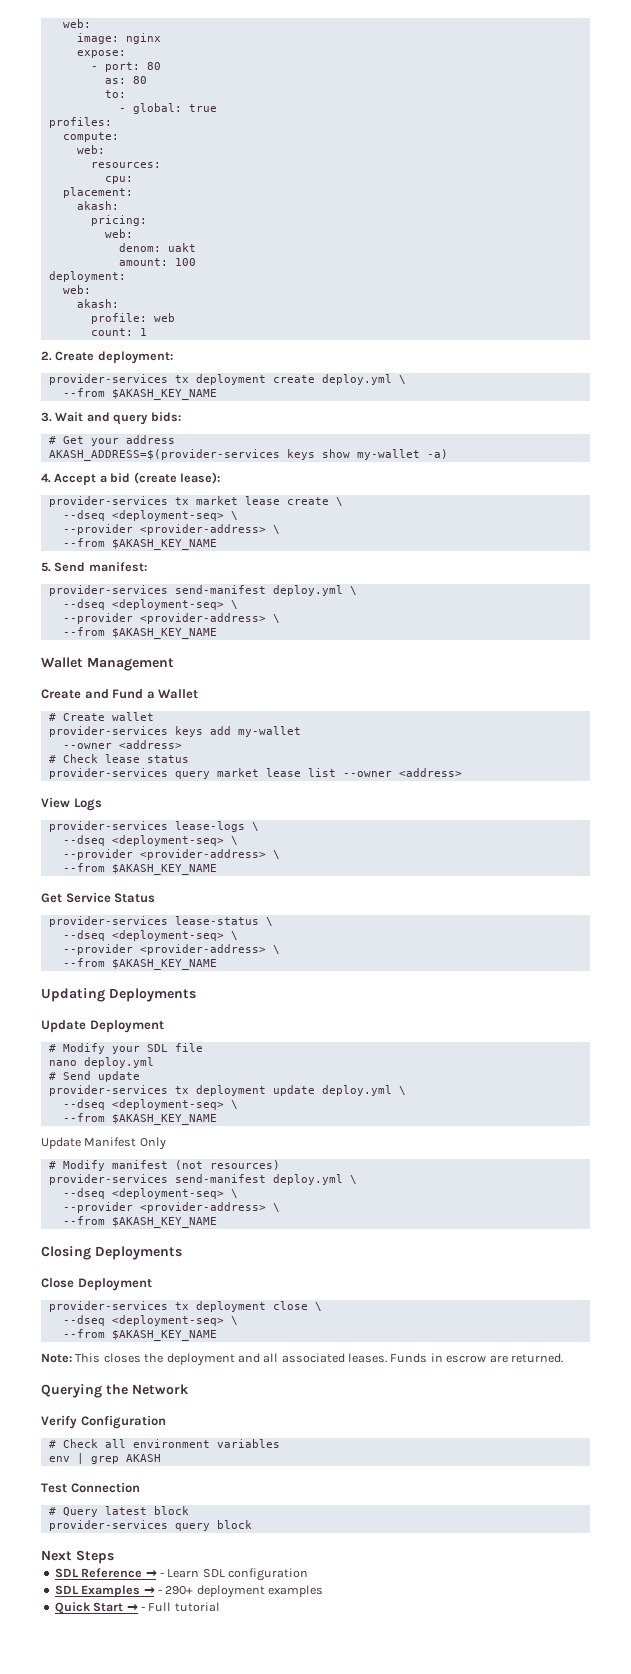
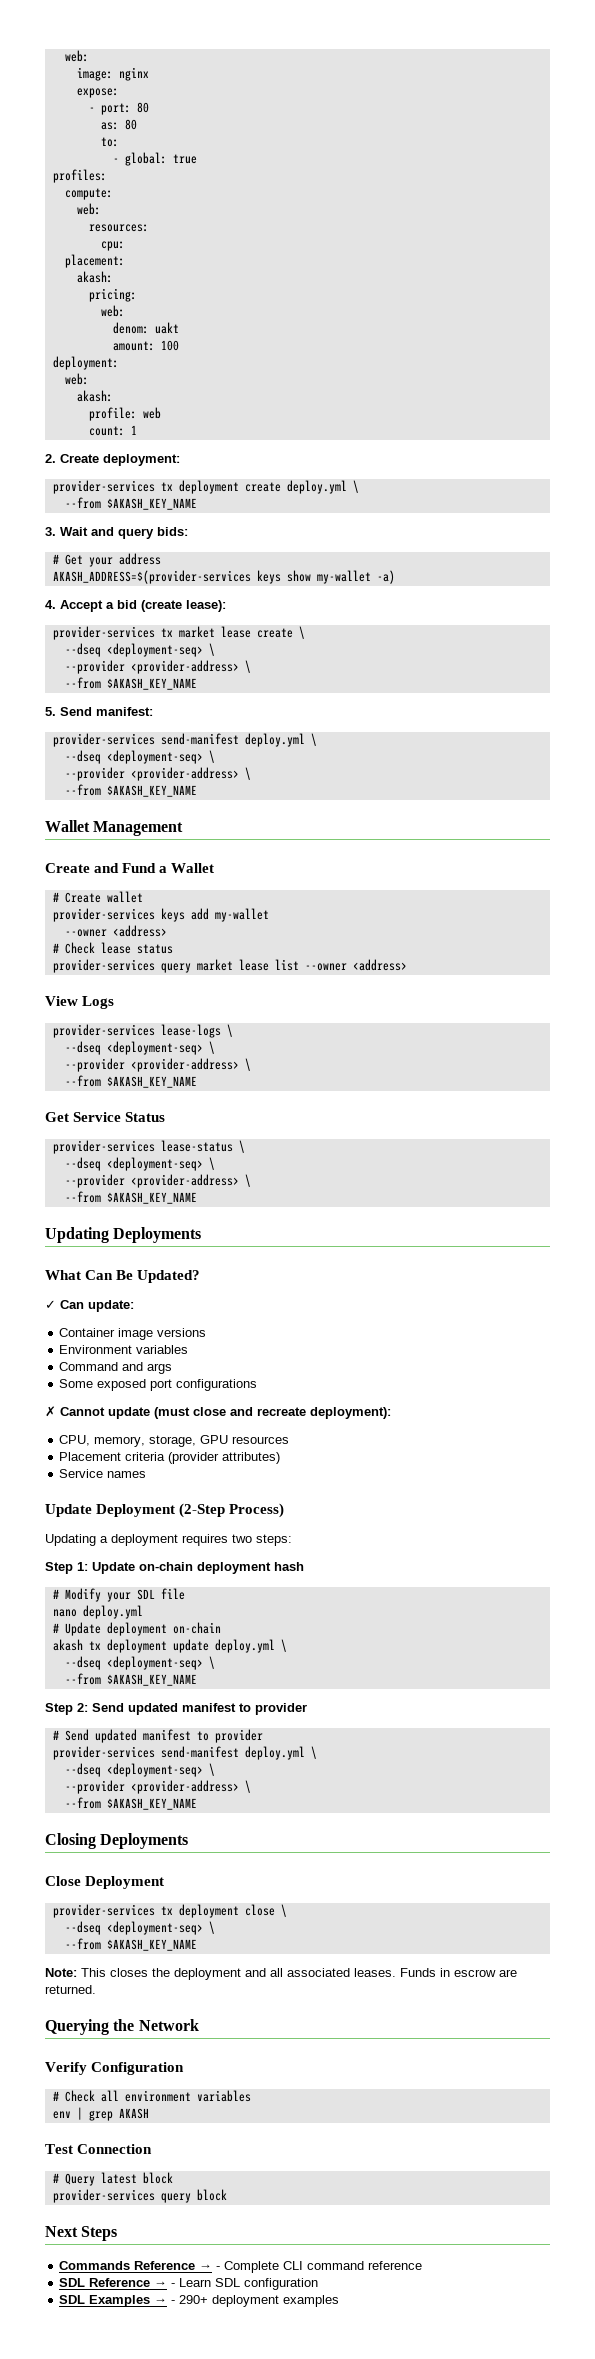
[41,1020,164,1033] Update Deployment -> [45,1270,201,1283] [45,1300,134,1312] [59,1328,207,1340] [59,1345,189,1354] [59,1362,173,1374] [59,1379,258,1391] [45,1406,391,1419] [59,1435,290,1447] [59,1452,281,1464] [59,1469,147,1478] [45,1503,285,1518] [45,1534,292,1546] [45,1562,304,1574] What Can Be Updated? // ✓ Can update: // Container image versions // Environment variables // Command and args // Some exposed port configurations // ✗ Cannot update (must close and recreate deployment): // CPU, memory, storage, GPU resources // Placement criteria (provider attributes) // Service names // Update Deployment (2-Step Process) // Updating a deployment requires two steps: // Step 1: Update on-chain deployment hash
[62,1071,140,1082] [48,1085,168,1096] Send update // provider-services -> [64,1622,221,1636] [52,1639,83,1651] Update deployment on-chain // akash
[41,1137,166,1150] [48,1160,280,1171] Update Manifest Only // # Modify manifest (not resources) -> [45,1703,307,1715] [52,1729,263,1743] Step 2: Send updated manifest to provider // # Send updated manifest to provider
(114, 1557) none -> [59,2261,423,2273] // Commands Reference → - Complete CLI command reference
[54,1602,220,1614] // Quick Start → - Full tutorial -> (340, 2301) none

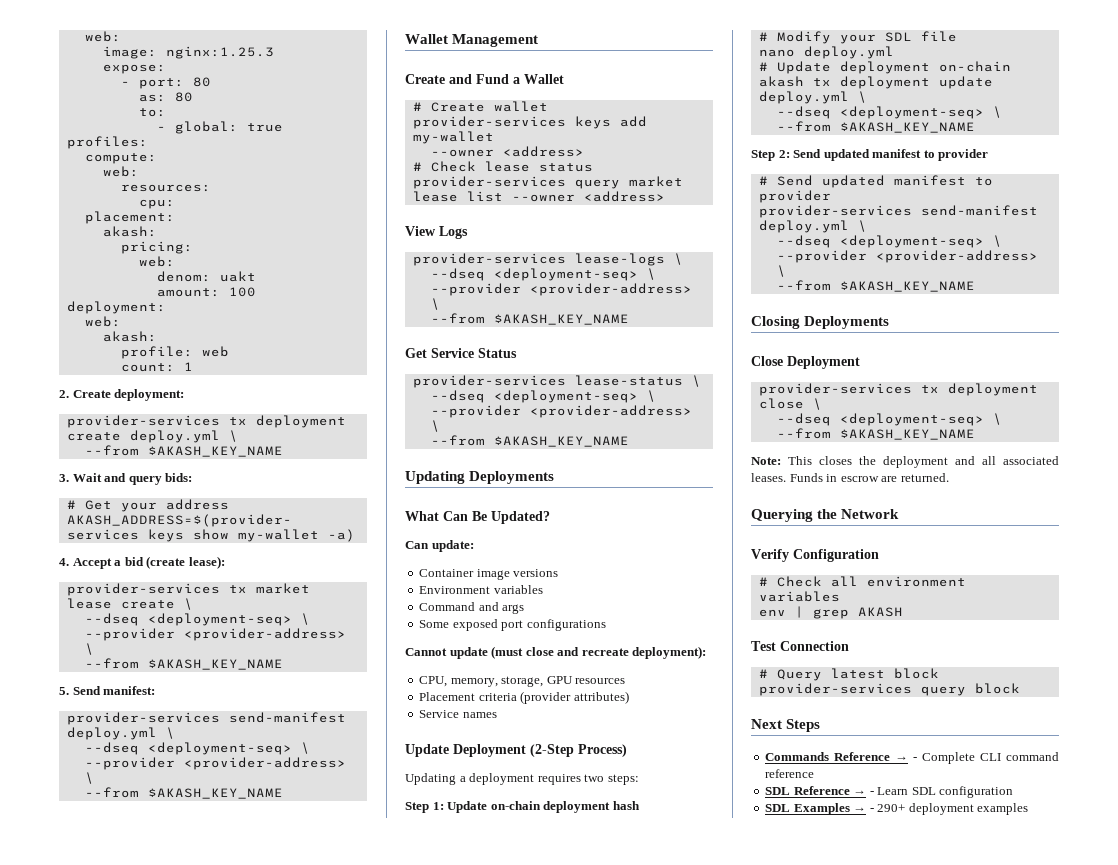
[118,67,149,81] nginx -> [165,46,274,59] nginx:1.25.3
[45,1300,56,1309] ✓ -> (550, 517) none
[45,1406,56,1417] ✗ -> (606, 625) none

